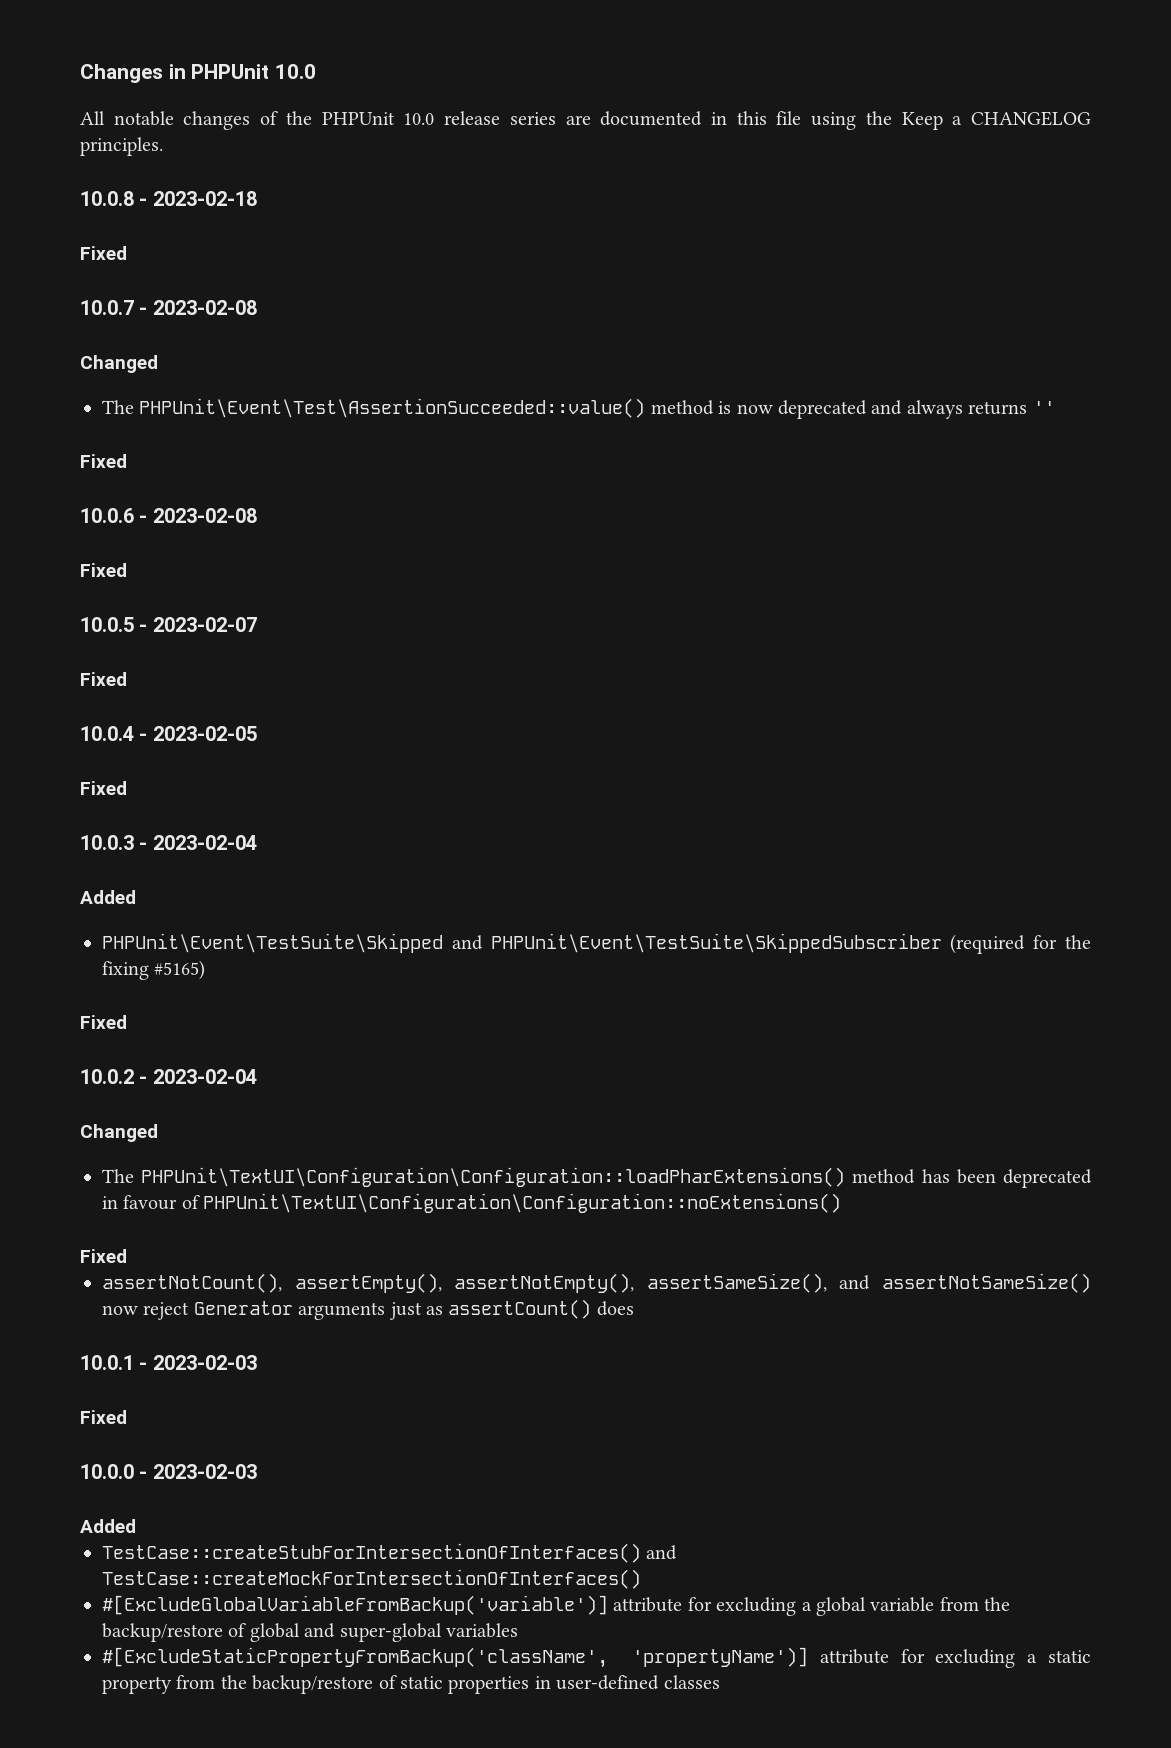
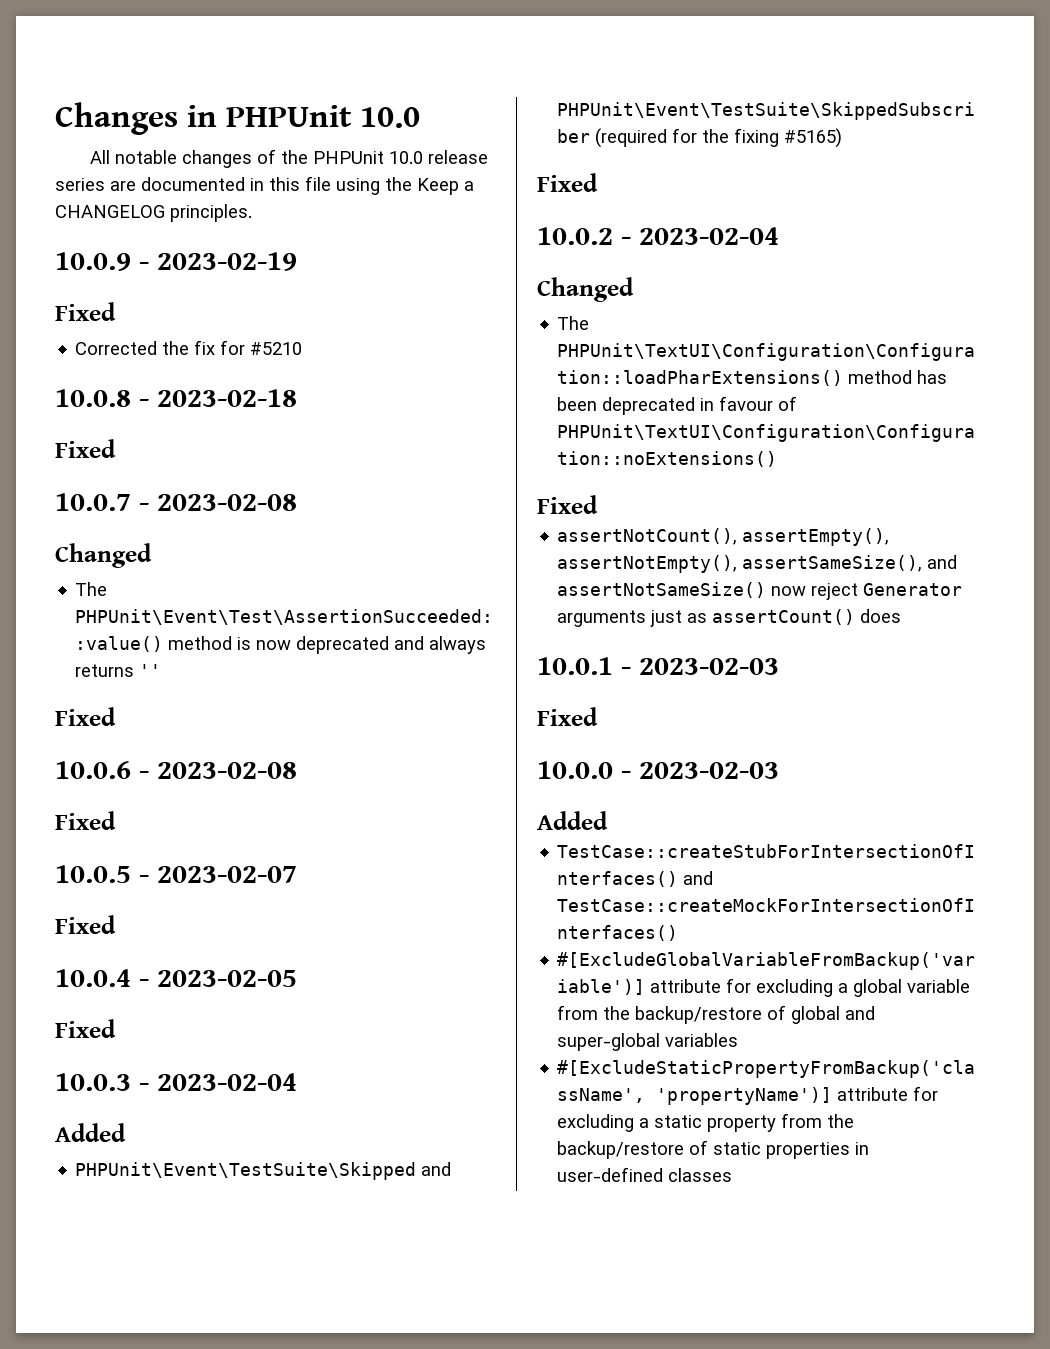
(163, 146) none -> [55,252,297,271] [55,302,116,321] [75,340,303,355] // 10.0.9 - 2023-02-19 // Fixed // Corrected the fix for #5210

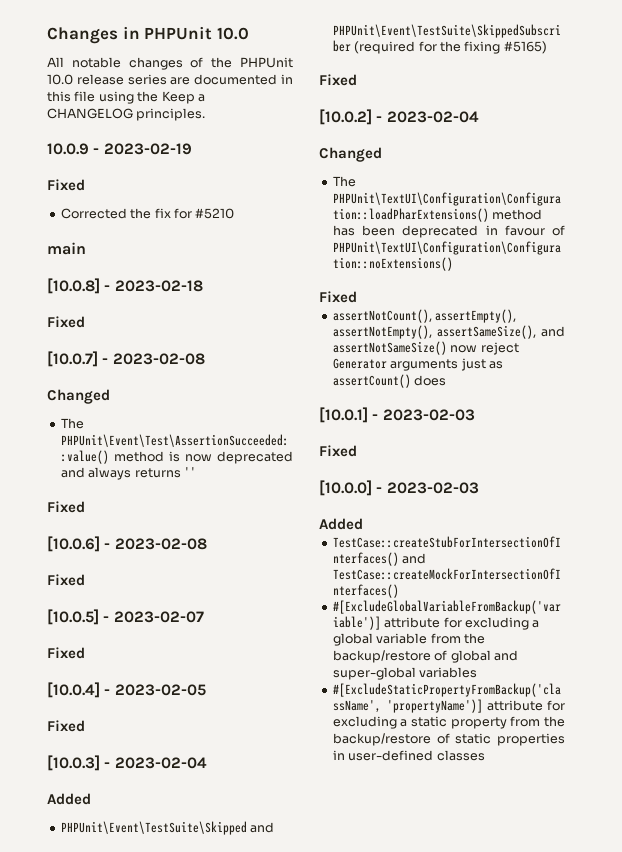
[55,389,131,407] 10.0.8 -> [47,242,86,255] [47,278,100,294] main // [10.0.8]
[55,493,131,511] 10.0.7 -> [47,351,98,367] [10.0.7]
[55,761,131,779] 10.0.6 -> [47,536,100,552] [10.0.6]
[55,865,131,883] 10.0.5 -> [47,609,99,625] [10.0.5]
[55,969,131,987] 10.0.4 -> [47,682,100,698] [10.0.4]
[55,1073,131,1091] 10.0.3 -> [47,755,100,771] [10.0.3]
[537,227,613,245] 10.0.2 -> [319,109,372,125] [10.0.2]
[537,657,613,675] 10.0.1 -> [319,407,368,423] [10.0.1]
[537,761,613,779] 10.0.0 -> [319,480,372,496] [10.0.0]

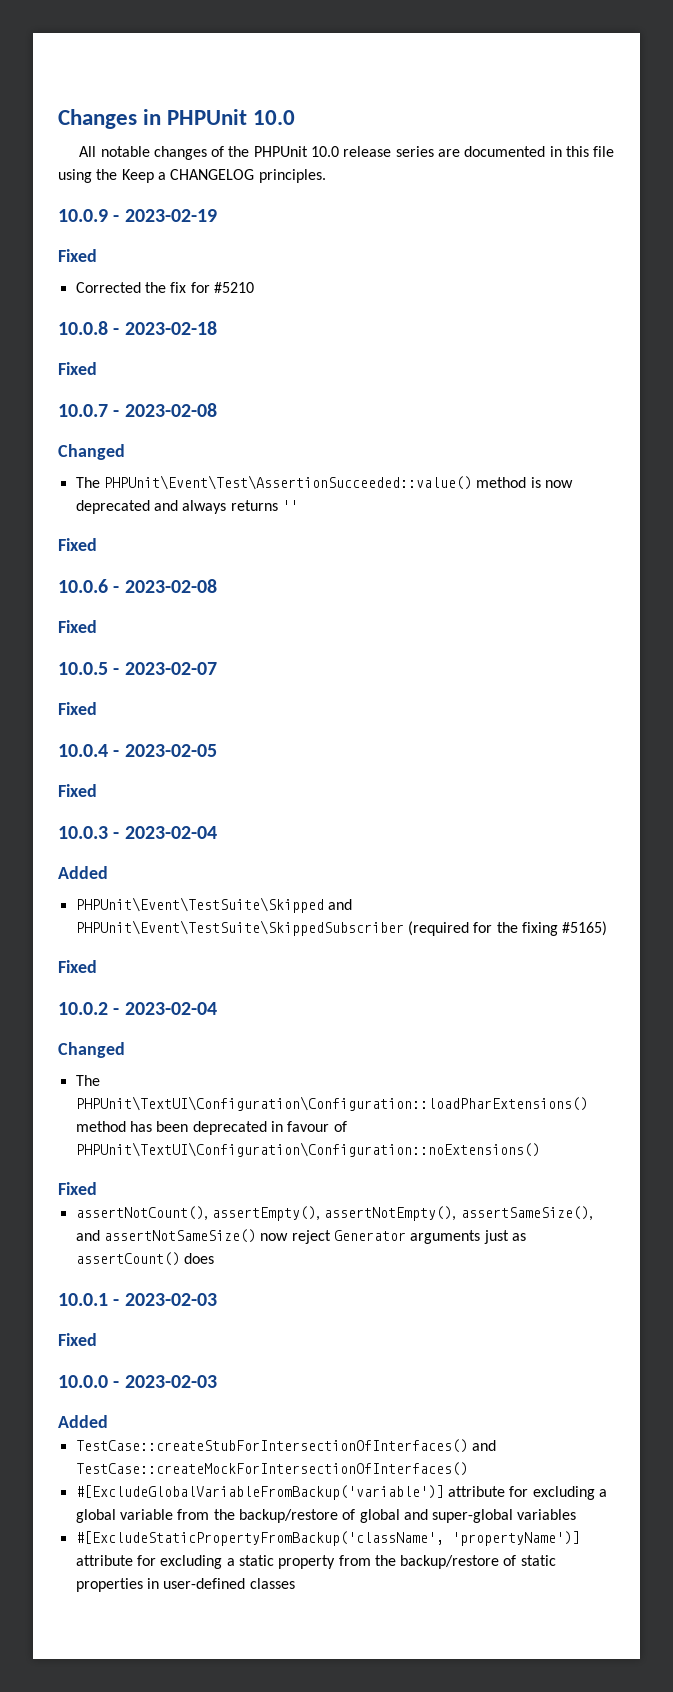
[47,242,86,255] [47,278,100,294] main // [10.0.8] -> [58,321,108,335] 10.0.8
[47,351,98,367] [10.0.7] -> [58,404,108,417] 10.0.7
[47,536,100,552] [10.0.6] -> [58,579,108,593] 10.0.6
[47,609,99,625] [10.0.5] -> [58,662,108,675] 10.0.5
[47,682,100,698] [10.0.4] -> [58,744,108,757] 10.0.4
[47,755,100,771] [10.0.3] -> [58,826,108,839] 10.0.3
[319,109,372,125] [10.0.2] -> [58,1002,108,1015] 10.0.2
[319,407,368,423] [10.0.1] -> [58,1293,108,1306] 10.0.1
[319,480,372,496] [10.0.0] -> [58,1375,108,1388] 10.0.0

